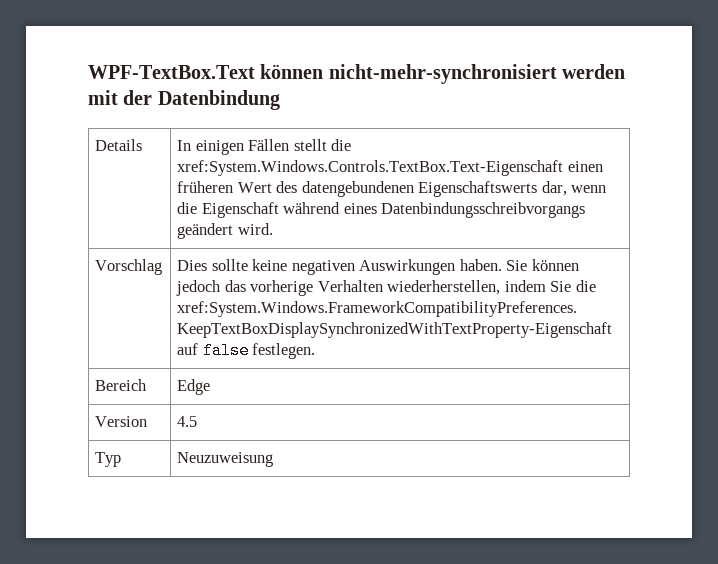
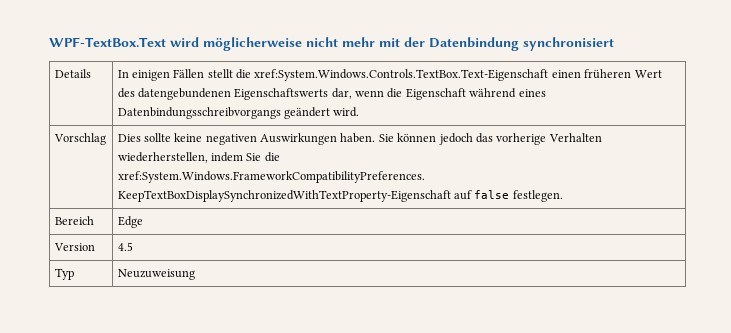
[260,64,626,84] können nicht-mehr-synchronisiert werden -> [170,37,375,51] wird möglicherweise nicht mehr
(280, 100) none -> [523,37,614,51] synchronisiert

